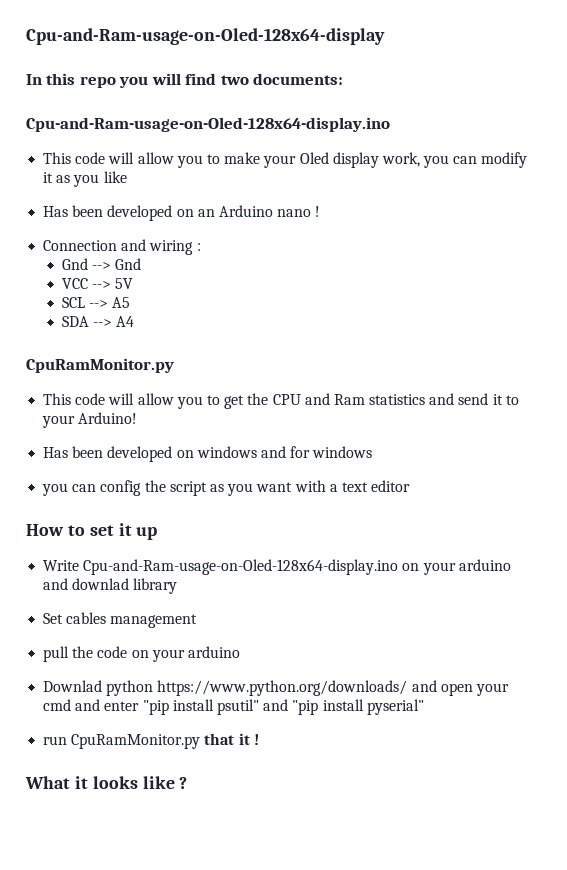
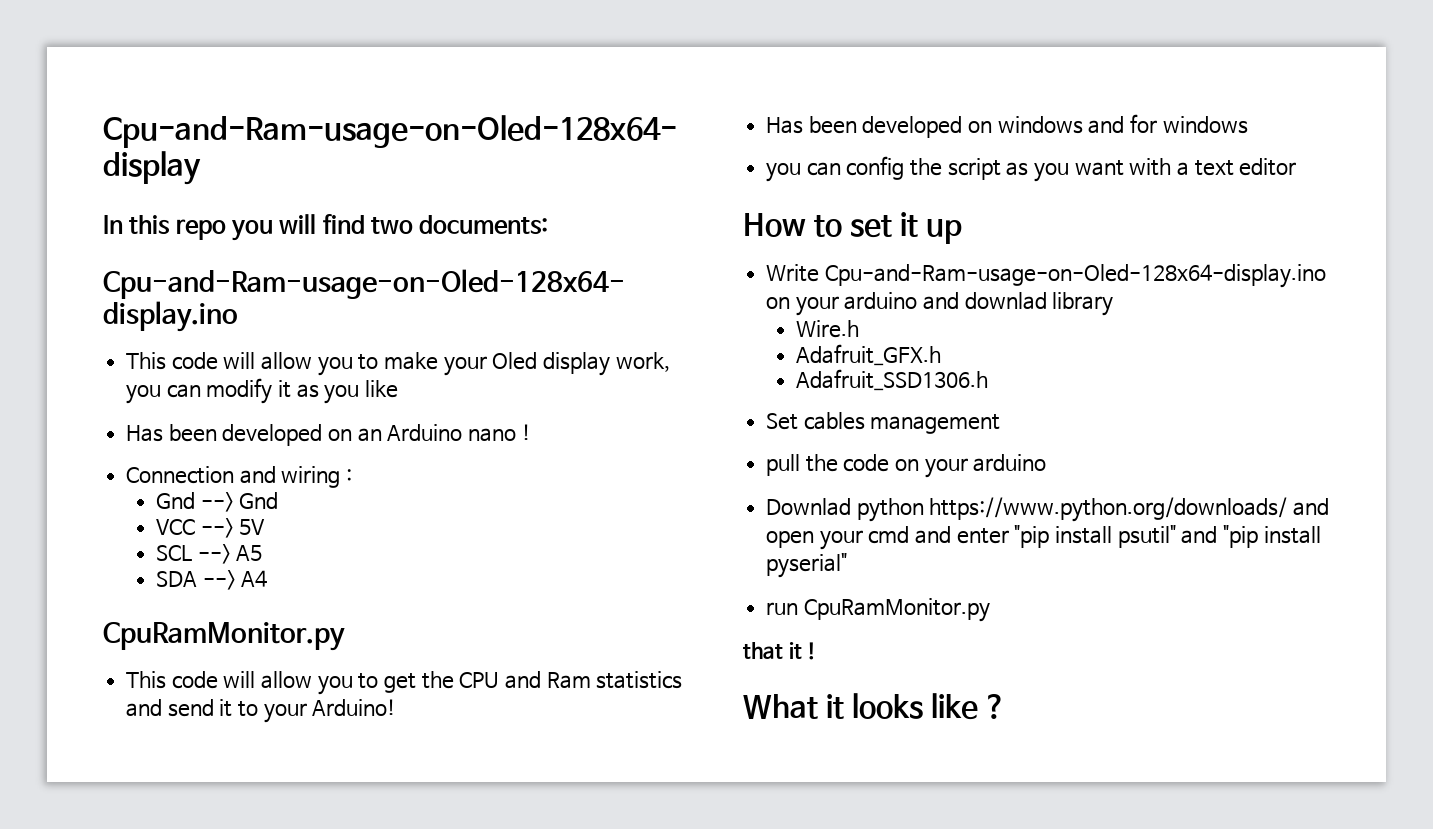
(178, 586) none -> [795,320,859,338] [795,344,941,366] [795,369,988,391] // Wire.h // Adafruit_GFX.h // Adafruit_SSD1306.h
(201, 741) none -> (990, 610) //

